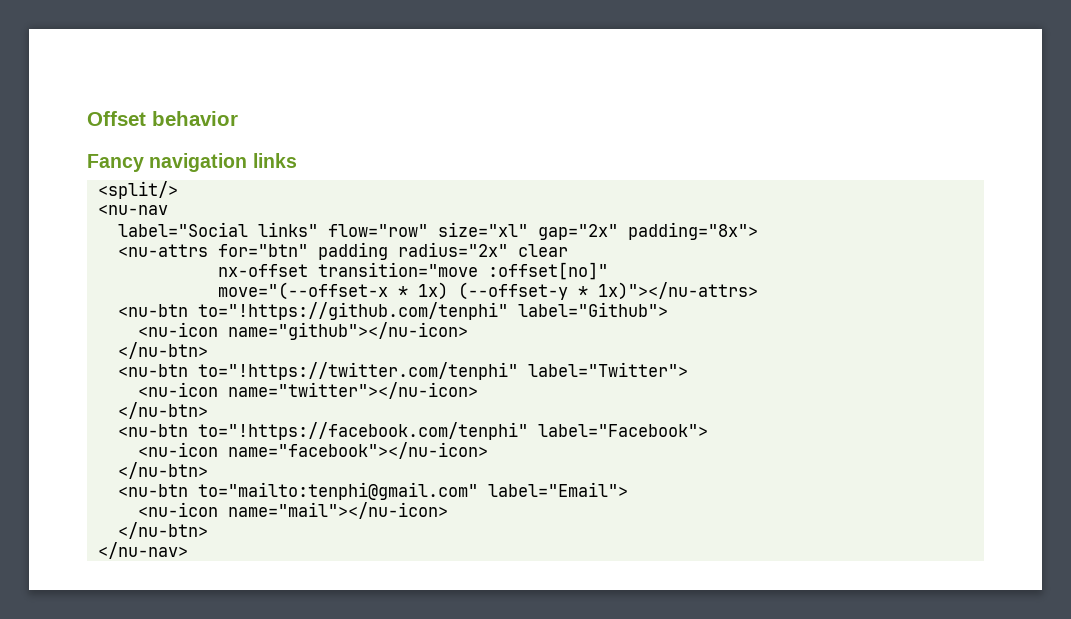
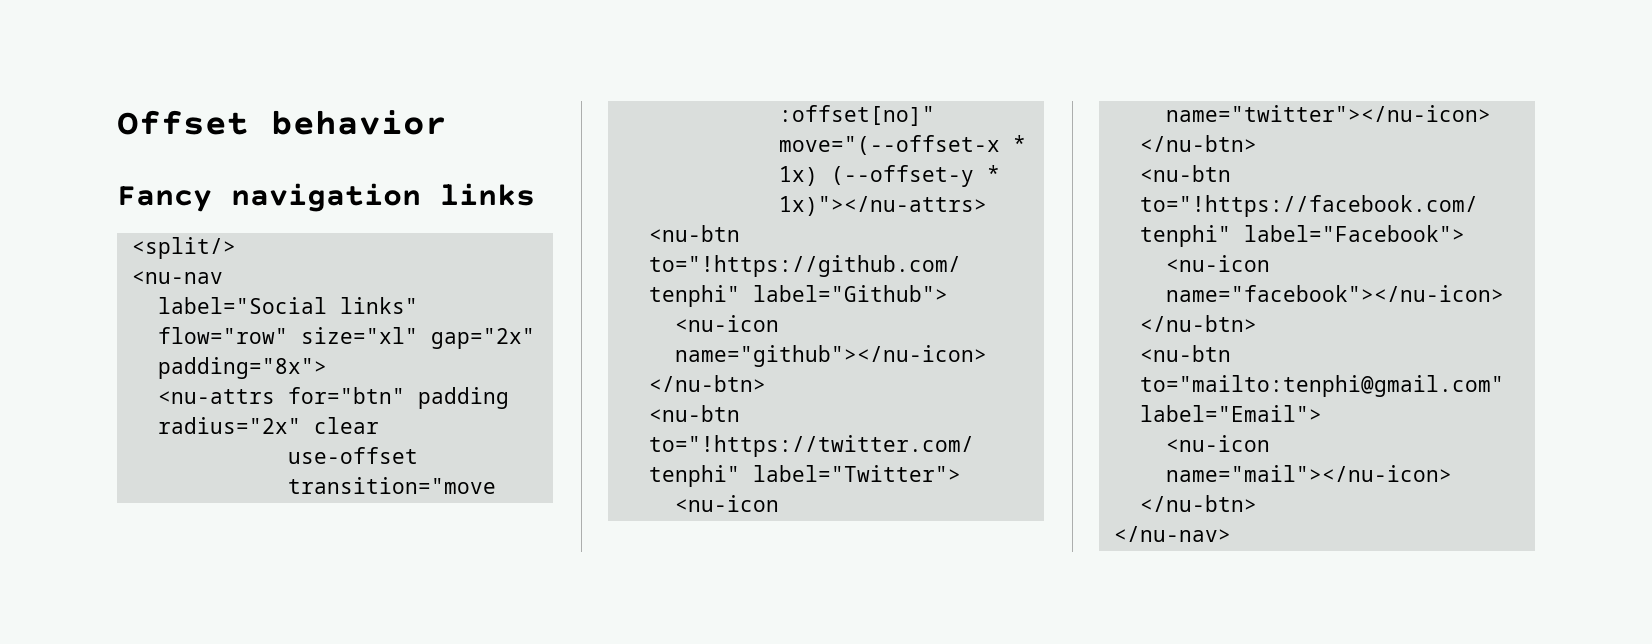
[217,264,308,277] nx-offset -> [288,447,419,464] use-offset

